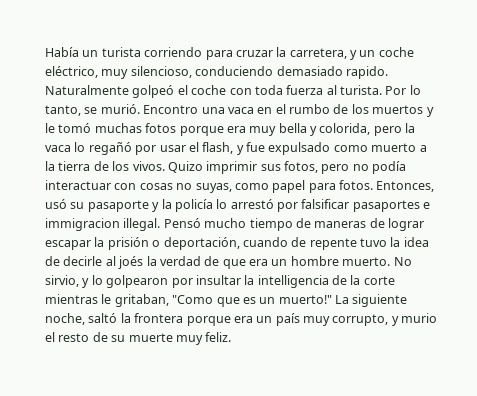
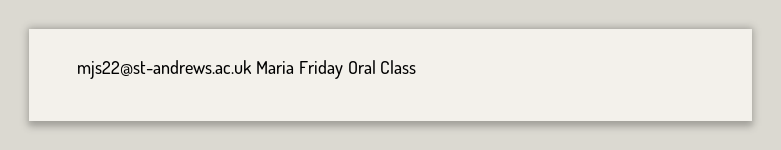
[45,47,414,60] [45,66,388,79] [45,85,421,98] [45,104,434,117] [45,123,416,136] [45,142,427,155] [45,161,407,174] [45,180,435,193] [45,199,431,212] [45,218,424,231] [45,237,429,250] [45,256,412,269] [45,275,395,288] [45,294,408,307] [45,313,438,326] [45,332,232,345] Había un turista corriendo para cruzar la carretera, y un coche eléctrico, muy silencioso, conduciendo demasiado rapido. Naturalmente golpeó el coche con toda fuerza al turista. Por lo tanto, se murió. Encontro una vaca en el rumbo de los muertos y le tomó muchas fotos porque era muy bella y colorida, pero la vaca lo regañó por usar el flash, y fue expulsado como muerto a la tierra de los vivos. Quizo imprimir sus fotos, pero no podía interactuar con cosas no suyas, como papel para fotos. Entonces, usó su pasaporte y la policía lo arrestó por falsificar pasaportes e immigracion illegal. Pensó mucho tiempo de maneras de lograr escapar la prisión o deportación, cuando de repente tuvo la idea de decirle al joés la verdad de que era un hombre muerto. No sirvio, y lo golpearon por insultar la intelligencia de la corte mientras le gritaban, "Como que es un muerto!" La siguiente noche, saltó la frontera porque era un país muy corrupto, y murio el resto de su muerte muy feliz. -> [77,60,417,79] mjs22@st-andrews.ac.uk Maria Friday Oral Class

